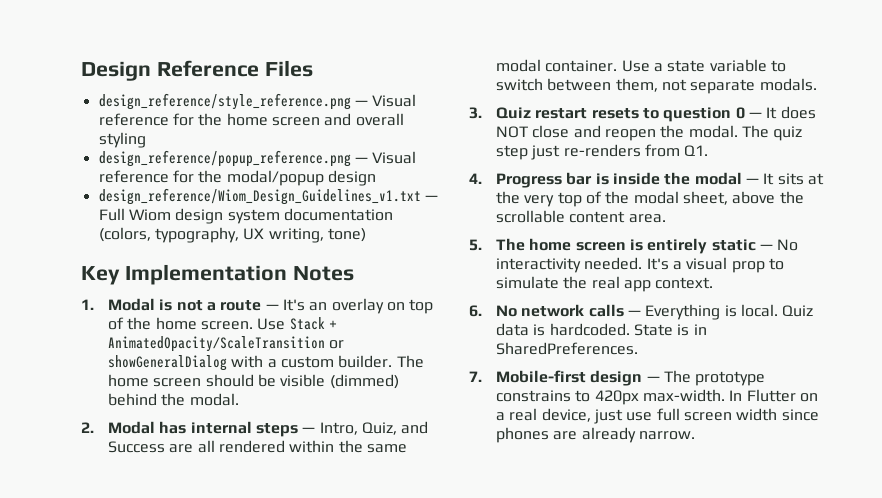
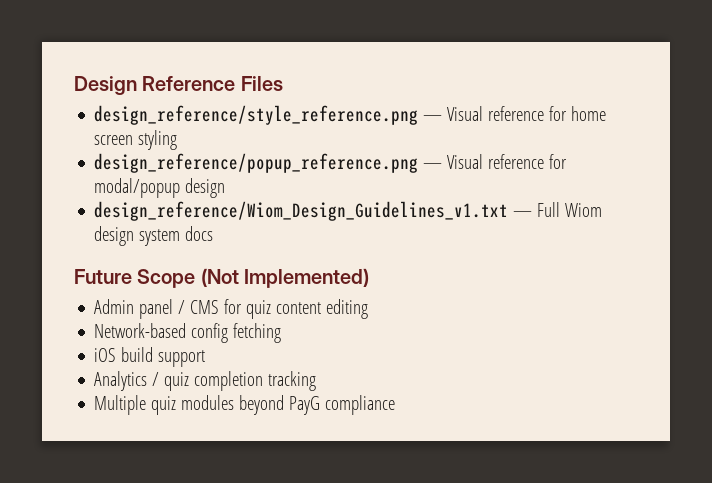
[198,113,404,126] the home screen and overall -> [571,106,607,121] [94,135,134,145] home screen
[198,170,223,183] the -> (568, 161) none
[283,208,393,221] [98,227,366,243] [81,264,354,285] [81,298,434,314] [108,317,338,330] [108,336,345,352] [108,355,424,371] [108,374,399,389] [108,393,239,406] [81,421,429,437] [108,440,408,453] [496,59,787,72] [496,78,817,94] [469,106,816,122] [496,125,803,141] [496,144,709,160] [469,172,825,188] [496,191,804,207] [496,210,666,223] [469,238,799,254] [496,257,785,273] [496,276,714,292] [469,304,814,320] [496,323,707,336] [496,342,639,355] [469,370,766,386] [496,389,819,405] [496,408,819,424] [496,427,696,443] documentation (colors, typography, UX writing, tone) // Key Implementation Notes // 1. Modal is not a route — It's an overlay on top of the home screen. Use Stack + AnimatedOpacity/ScaleTransition or showGeneralDialog with a custom builder. The home screen should be visible (dimmed) behind the modal. // 2. Modal has internal steps — Intro, Quiz, and Success are all rendered within the same modal container. Use a state variable to switch between them, not separate modals. // 3. Quiz restart resets to question 0 — It does NOT close and reopen the modal. The quiz step just re-renders from Q1. // 4. Progress bar is inside the modal — It sits at the very top of the modal sheet, above the scrollable content area. // 5. The home screen is entirely static — No interactivity needed. It's a visual prop to simulate the real app context. // 6. No network calls — Everything is local. Quiz data is hardcoded. State is in SharedPreferences. // 7. Mobile-first design — The prototype constrains to 420px max-width. In Flutter on a real device, just use full screen width since phones are already narrow. -> [185,226,214,241] [74,268,370,288] [94,299,369,319] [94,323,282,343] [94,347,206,367] [94,371,317,391] [94,395,396,415] docs // Future Scope (Not Implemented) // Admin panel / CMS for quiz content editing // Network-based config fetching // iOS build support // Analytics / quiz completion tracking // Multiple quiz modules beyond PayG compliance

